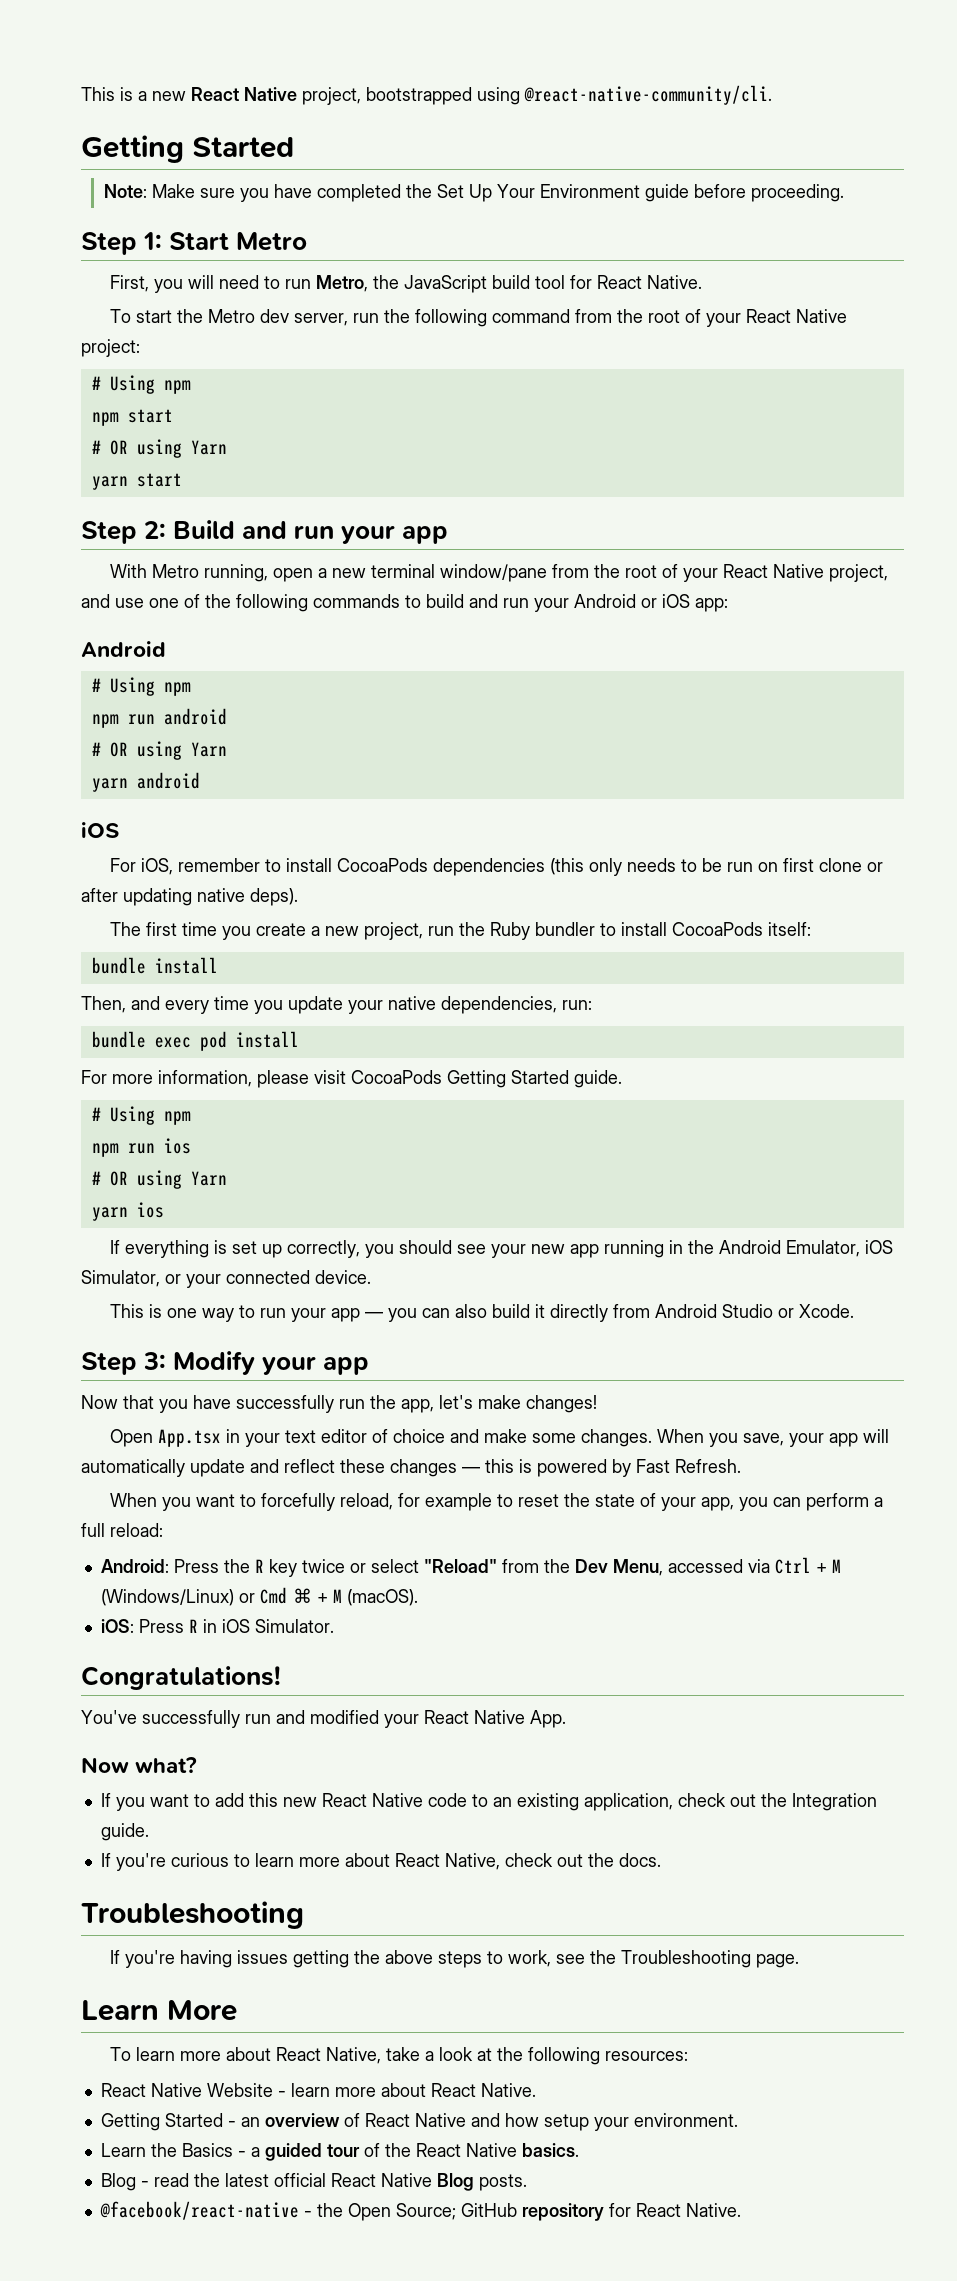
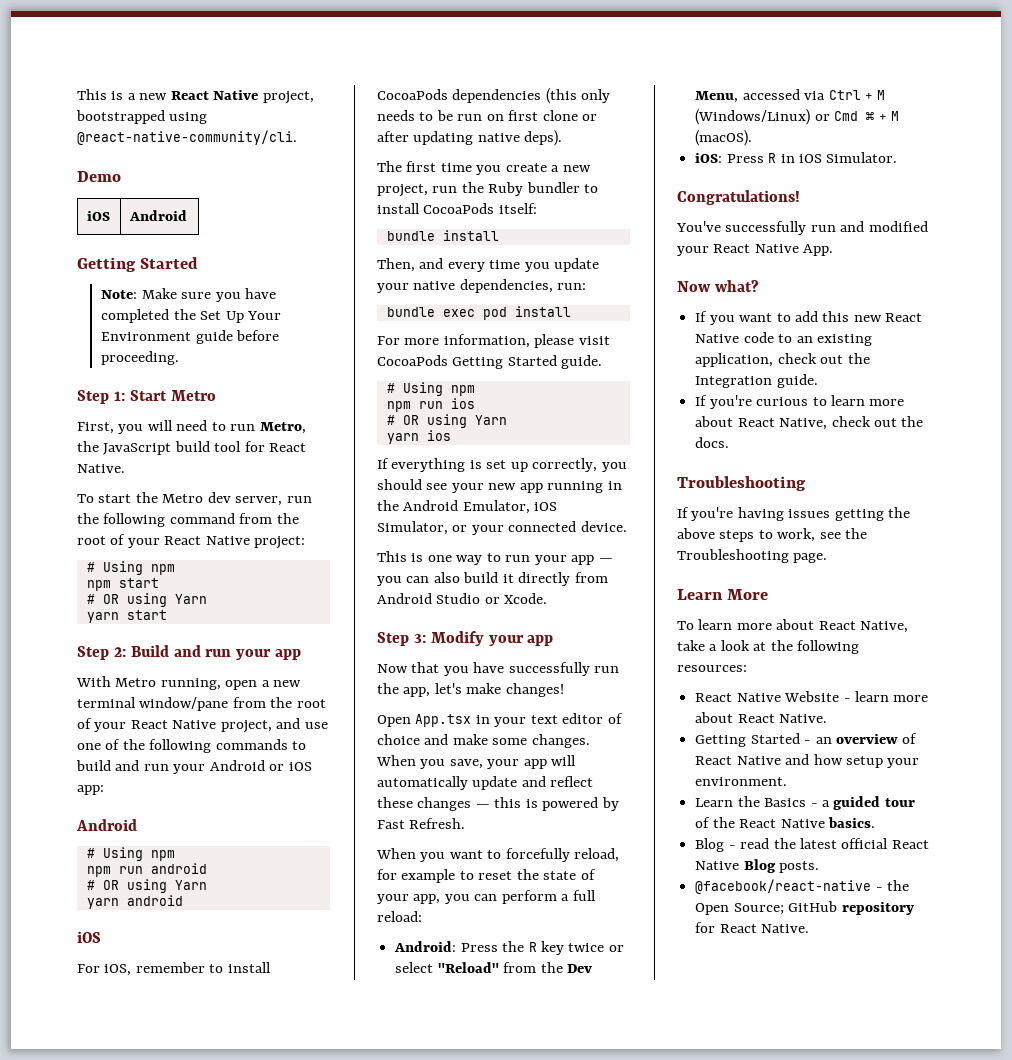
(772, 95) none -> [77,171,121,182] [86,211,110,221] [128,210,187,221] // Demo // iOS | Android

